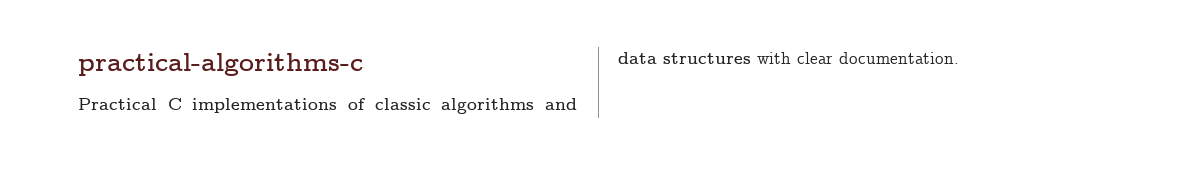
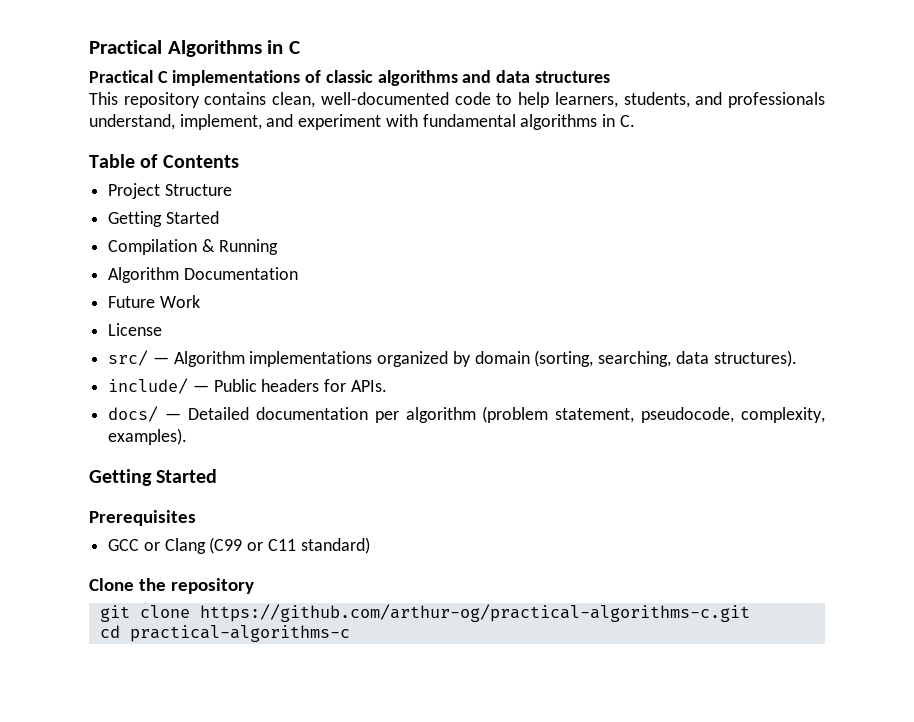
[78,53,363,76] practical-algorithms-c -> [89,40,300,57] Practical Algorithms in C
[757,52,959,64] with clear documentation. -> [89,92,826,108] [89,114,635,130] [89,154,239,168] [108,183,232,199] [108,211,219,227] [108,239,278,255] [108,267,298,283] [108,295,200,308] [108,323,163,336] [108,350,797,367] [108,378,387,394] [108,406,825,423] [108,428,188,445] [89,469,218,486] [89,510,196,526] [108,537,370,554] [89,578,254,594] [99,604,750,622] [99,625,350,642] // This repository contains clean, well-documented code to help learners, students, and professionals understand, implement, and experiment with fundamental algorithms in C. // Table of Contents // Project Structure // Getting Started // Compilation & Running // Algorithm Documentation // Future Work // License // src/ — Algorithm implementations organized by domain (sorting, searching, data structures). // include/ — Public headers for APIs. // docs/ — Detailed documentation per algorithm (problem statement, pseudocode, complexity, examples). // Getting Started // Prerequisites // GCC or Clang (C99 or C11 standard) // Clone the repository // git clone https://github.com/arthur-og/practical-algorithms-c.git // cd practical-algorithms-c

